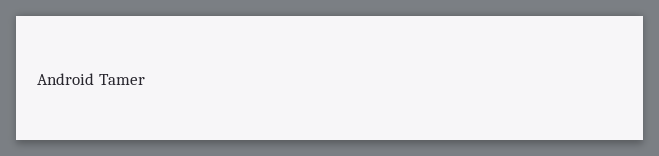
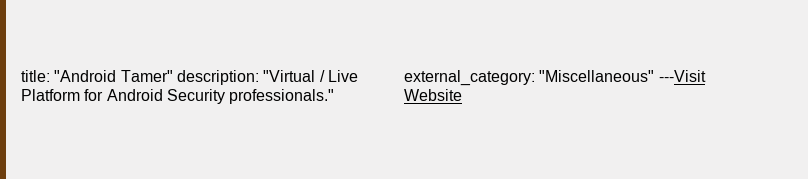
[37,73,145,85] Android Tamer -> [21,70,358,85] [21,89,335,104] [404,70,706,86] [404,89,462,101] title: "Android Tamer" description: "Virtual / Live Platform for Android Security professionals." external_category: "Miscellaneous" ---Visit Website

